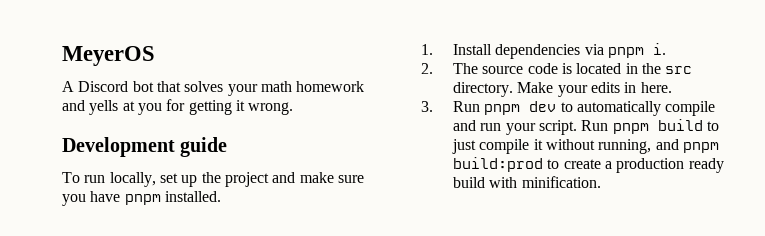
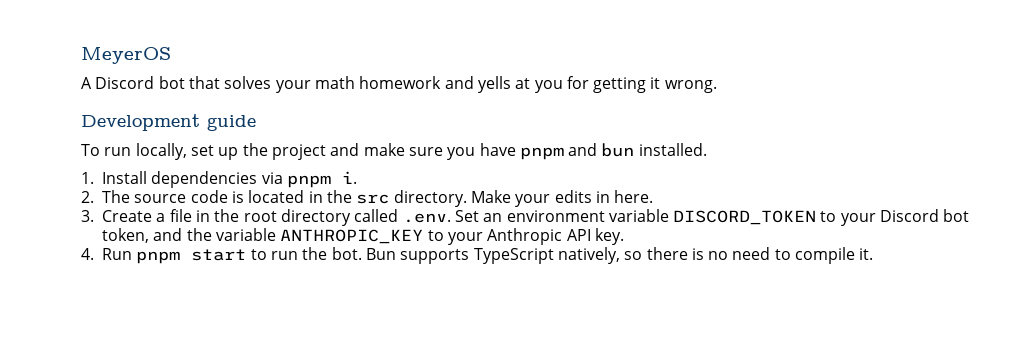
(161, 199) none -> [568,143,635,157] and bun
[452,101,716,116] [452,119,719,135] [451,139,719,154] [452,157,724,173] [452,176,601,188] Run pnpm dev to automatically compile and run your script. Run pnpm build to just compile it without running, and pnpm build:prod to create a production ready build with minification. -> [102,209,970,226] [102,228,624,245] [81,247,874,264] Create a file in the root directory called .env. Set an environment variable DISCORD_TOKEN to your Discord bot token, and the variable ANTHROPIC_KEY to your Anthropic API key. // 4. Run pnpm start to run the bot. Bun supports TypeScript natively, so there is no need to compile it.

